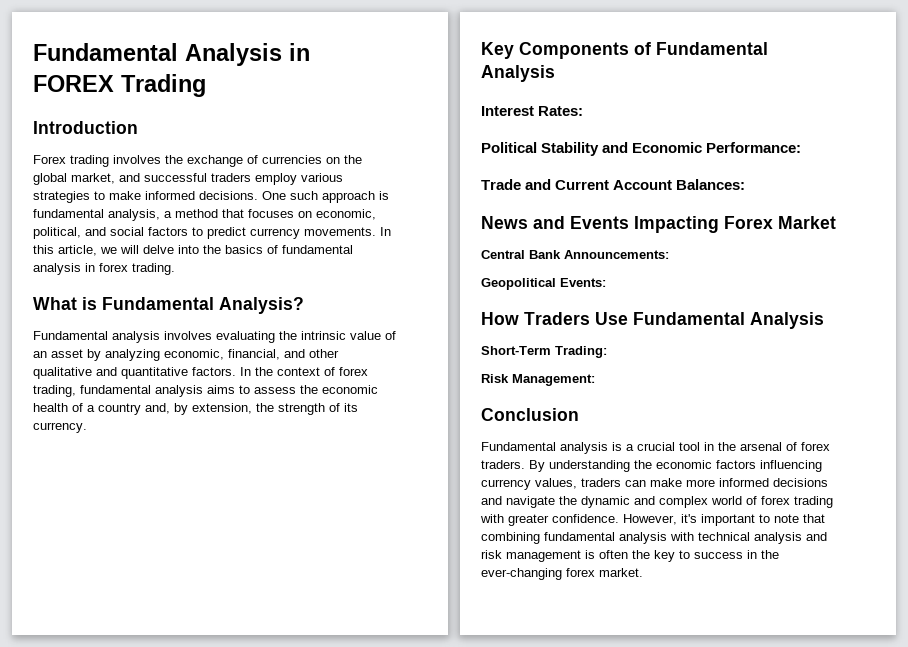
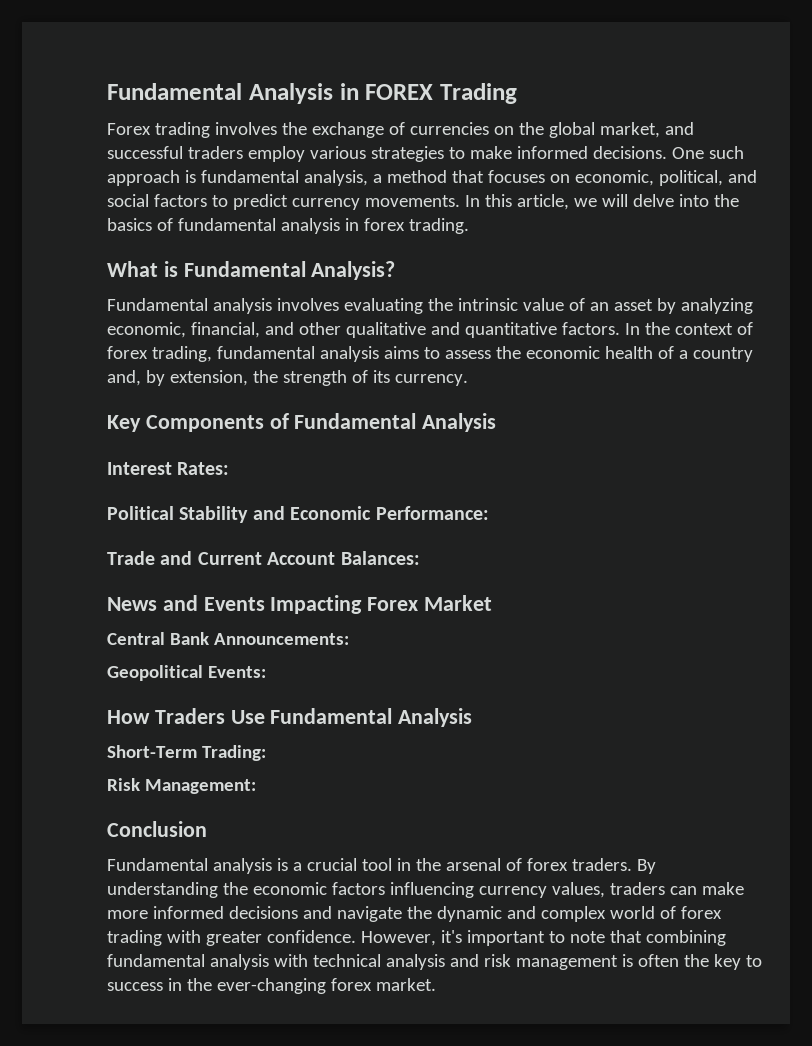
[33,121,138,134] // Introduction -> (517, 93) none

